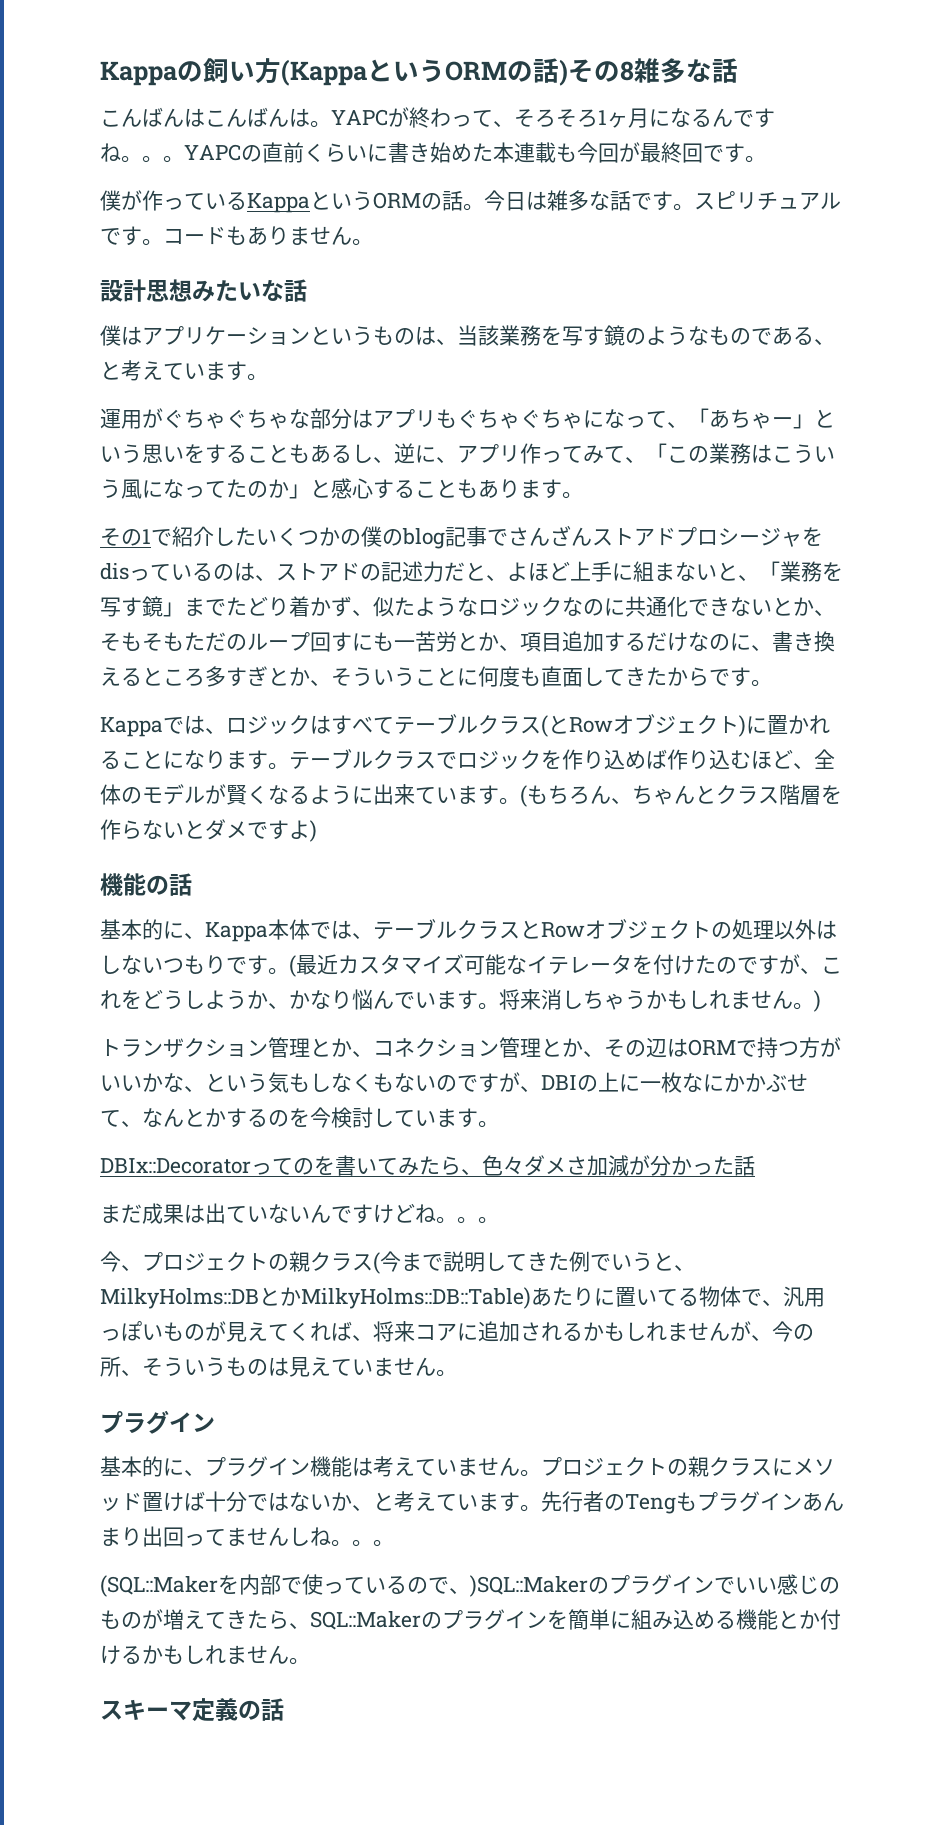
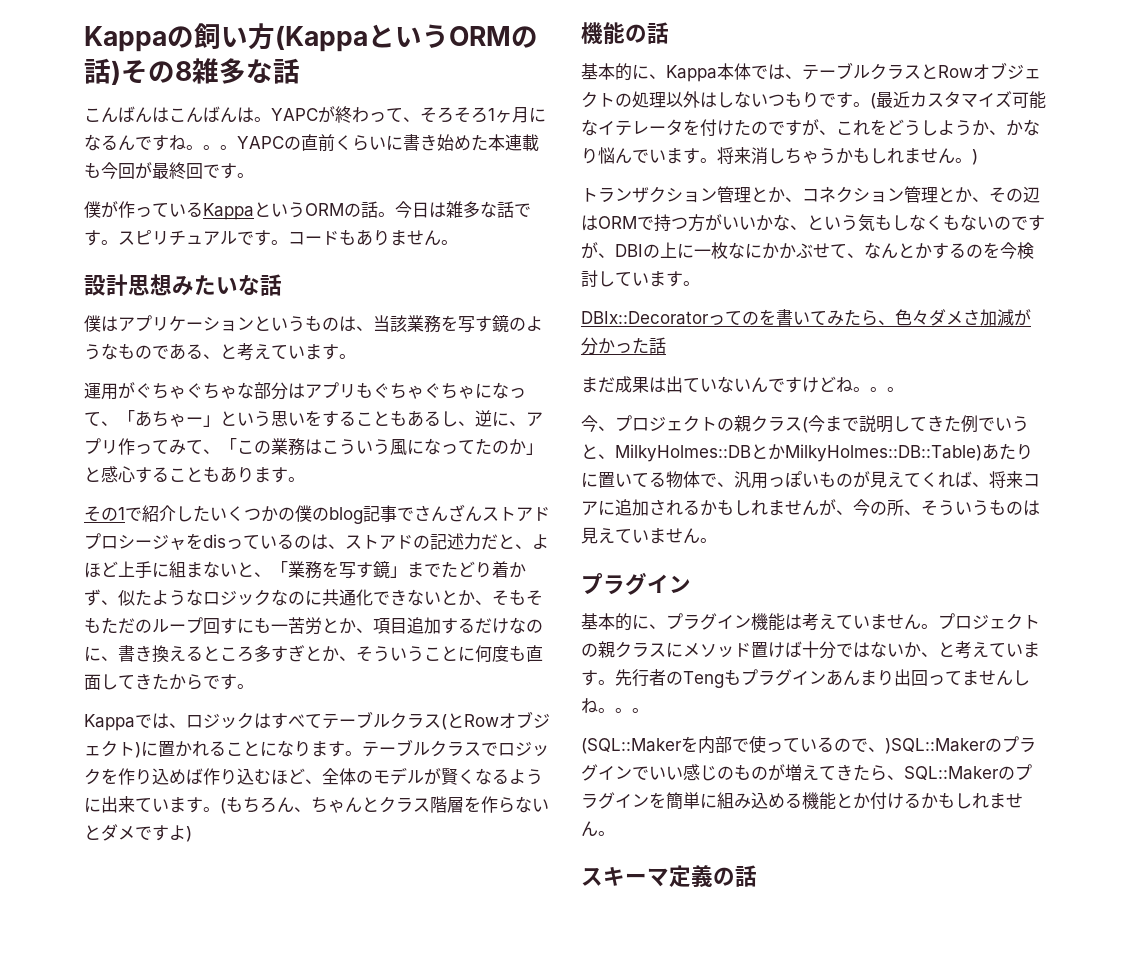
[100,1287,531,1309] MilkyHolms::DBとかMilkyHolms::DB::Table) -> [615,444,982,462] MilkyHolmes::DBとかMilkyHolmes::DB::Table)

